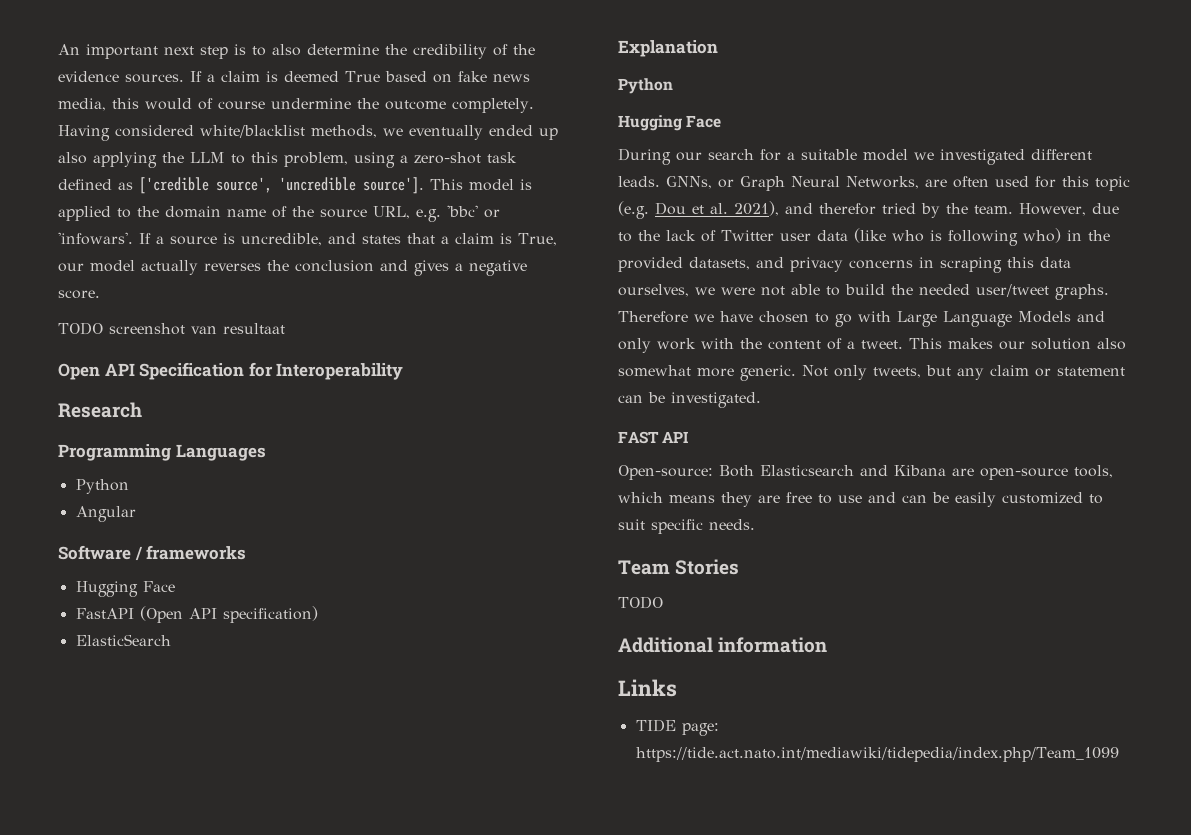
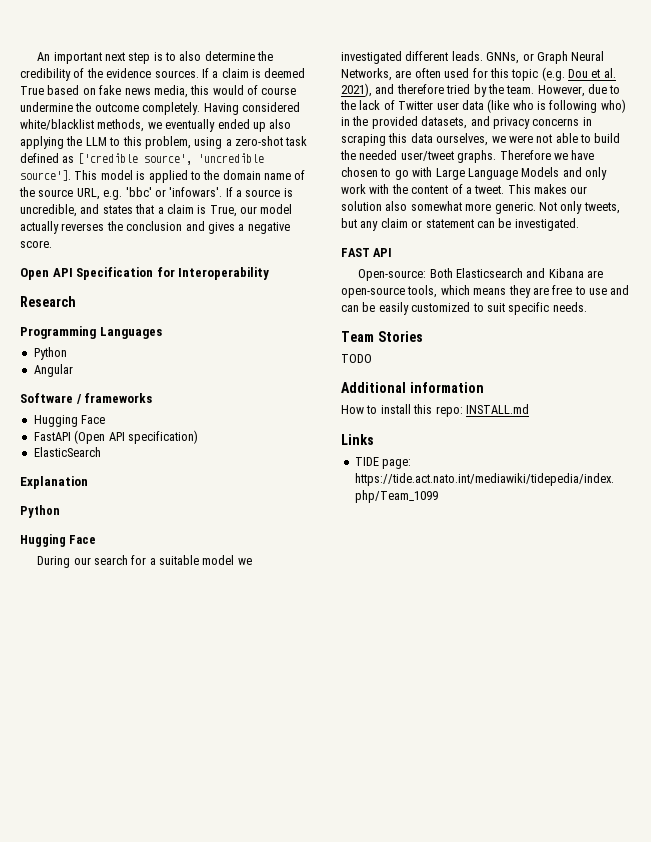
[58,322,285,335] // TODO screenshot van resultaat -> (52, 244) none
[819,203,876,215] therefor -> [396,84,444,94] therefore
(828, 645) none -> [341,404,529,417] // How to install this repo: INSTALL.md

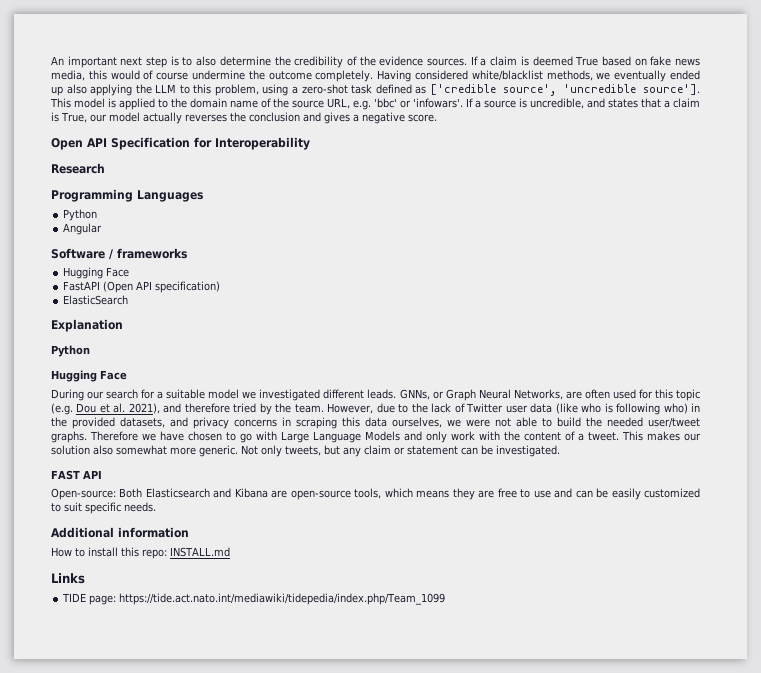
[341,331,423,342] [341,354,372,363] // Team Stories // TODO -> (156, 507) none

